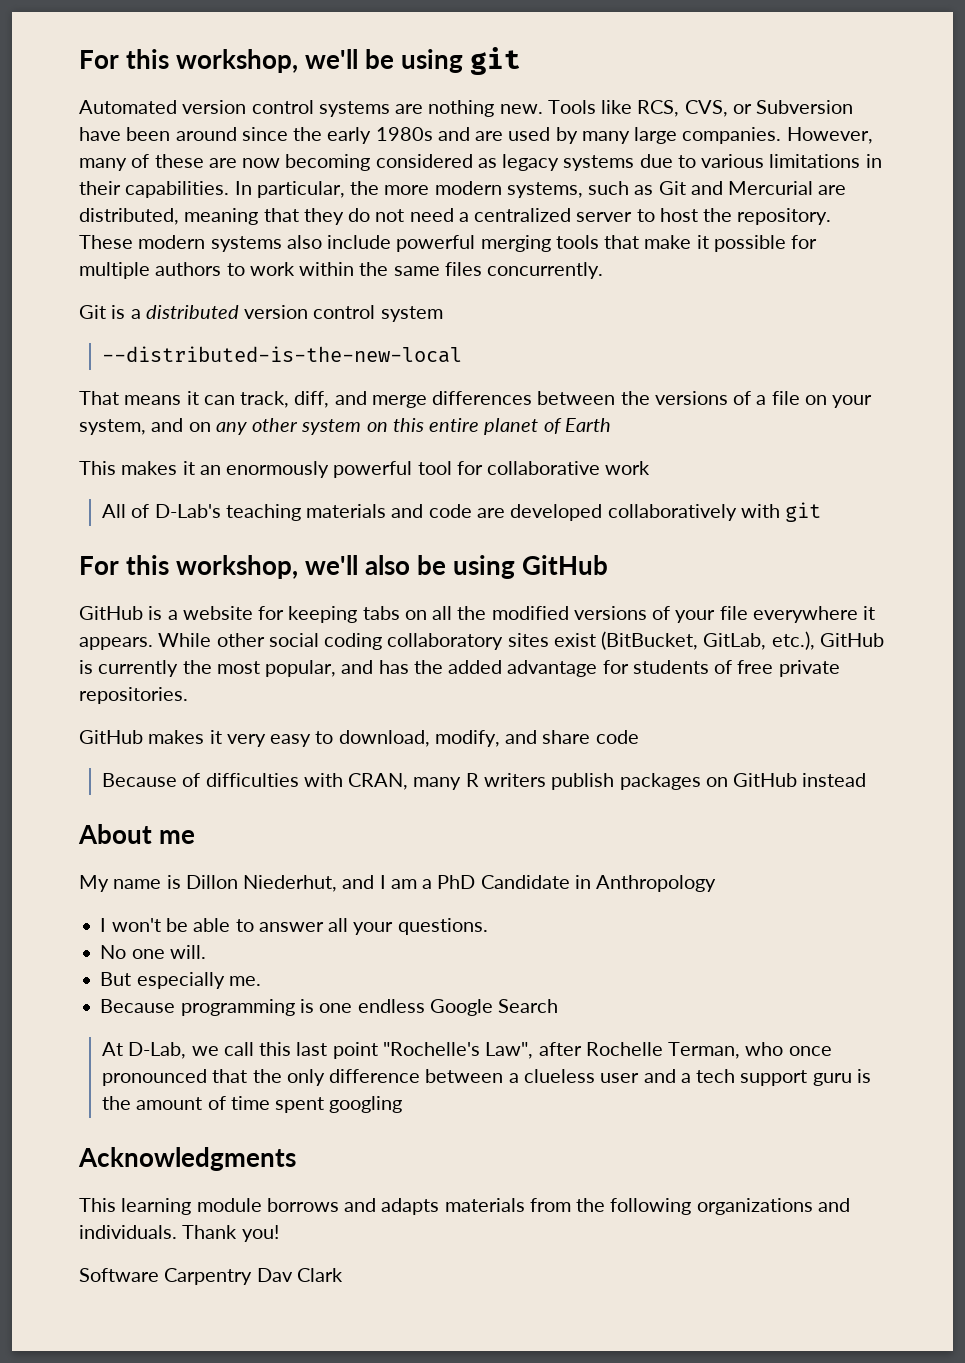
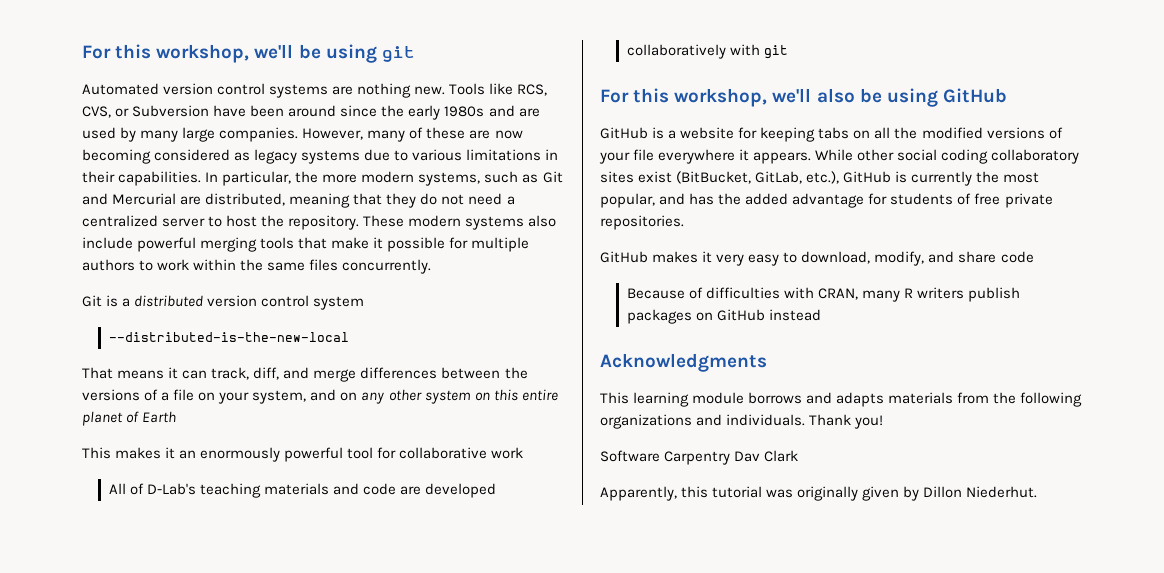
[78,824,196,844] [79,875,717,892] [100,918,488,935] [100,945,206,959] [100,972,261,989] [100,999,559,1016] [102,1042,832,1059] [102,1069,871,1086] [102,1096,403,1113] // About me // My name is Dillon Niederhut, and I am a PhD Candidate in Anthropology // I won't be able to answer all your questions. // No one will. // But especially me. // Because programming is one endless Google Search // At D-Lab, we call this last point "Rochelle's Law", after Rochelle Terman, who once pronounced that the only difference between a clueless user and a tech support guru is the amount of time spent googling -> (822, 315) none
(343, 1275) none -> [600,486,1038,501] // Apparently, this tutorial was originally given by Dillon Niederhut.

